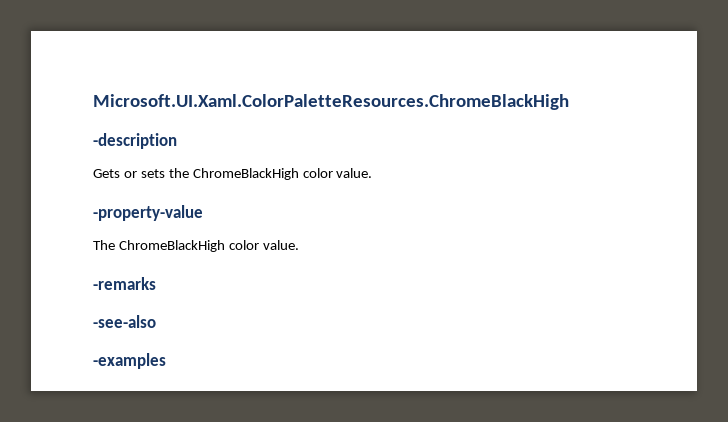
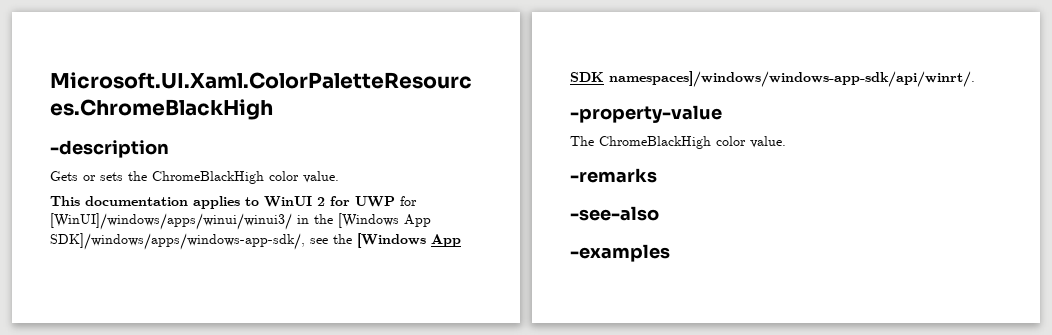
(373, 173) none -> [50,196,417,209] [50,213,431,230] [50,233,461,250] [570,71,975,87] // This documentation applies to WinUI 2 for UWP for [WinUI]/windows/apps/winui/winui3/ in the [Windows App SDK]/windows/apps/windows-app-sdk/, see the [Windows App SDK namespaces]/windows/windows-app-sdk/api/winrt/.

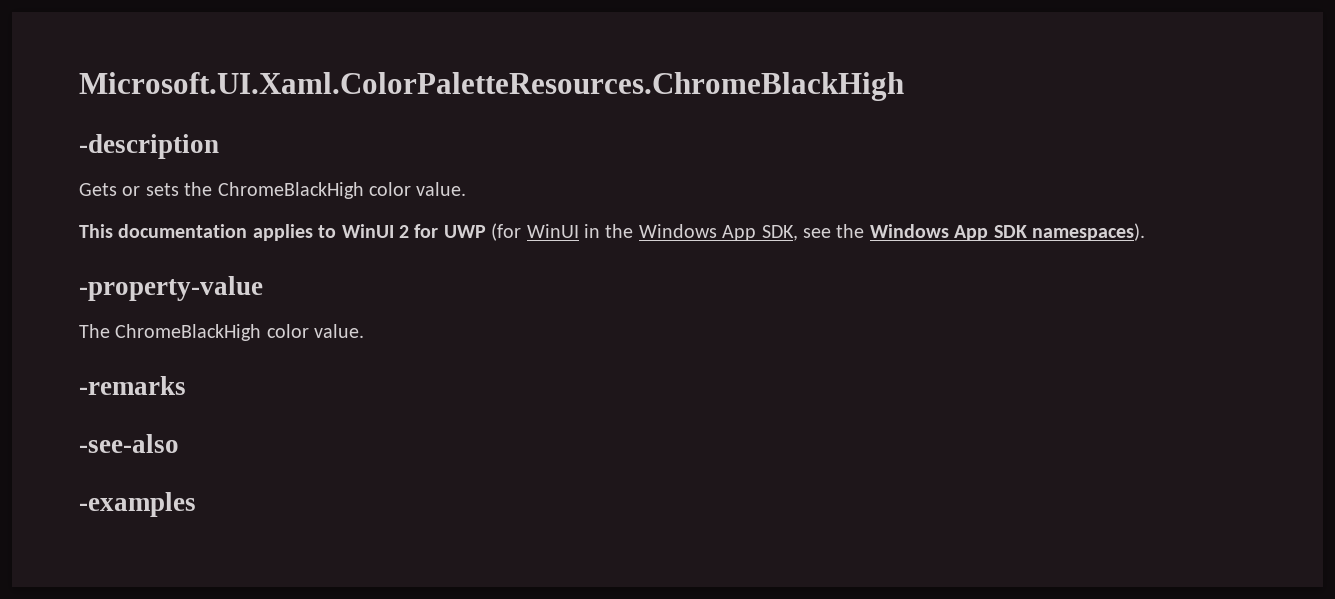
[400,196,417,206] [50,213,431,230] [50,233,305,250] for [WinUI]/windows/apps/winui/winui3/ in the [Windows App SDK]/windows/apps/windows-app-sdk/, -> [491,223,798,241] (for WinUI in the Windows App SDK,
[357,233,426,248] [Windows -> [869,224,949,238] Windows
[609,71,975,87] namespaces]/windows/windows-app-sdk/api/winrt/. -> [1031,223,1145,241] namespaces).

